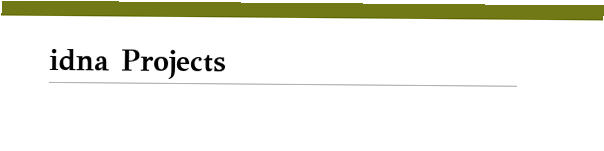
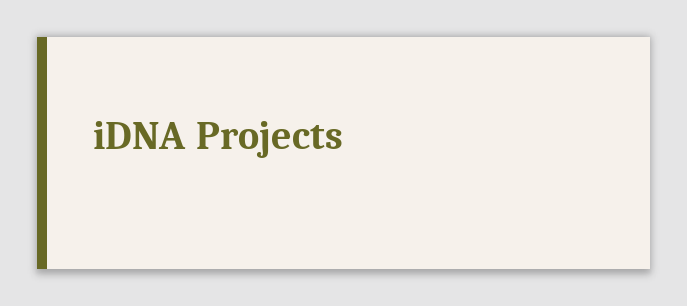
[49,48,110,72] idna -> [93,121,186,149] iDNA

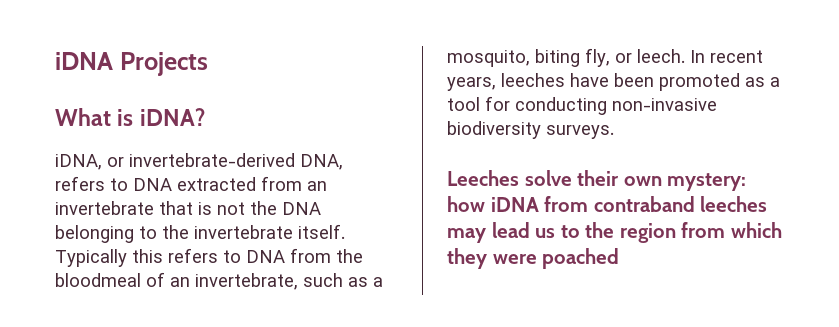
(343, 139) none -> [55,108,205,126] [55,153,343,170] [55,176,327,191] [55,201,321,215] [55,224,345,243] [55,248,363,267] [55,272,383,290] [447,48,763,67] [447,73,780,91] [447,96,717,115] [447,121,614,139] [447,170,747,191] [447,196,768,212] [447,222,782,243] [447,248,620,269] // What is iDNA? // iDNA, or invertebrate-derived DNA, refers to DNA extracted from an invertebrate that is not the DNA belonging to the invertebrate itself. Typically this refers to DNA from the bloodmeal of an invertebrate, such as a mosquito, biting fly, or leech. In recent years, leeches have been promoted as a tool for conducting non-invasive biodiversity surveys. // Leeches solve their own mystery: how iDNA from contraband leeches may lead us to the region from which they were poached

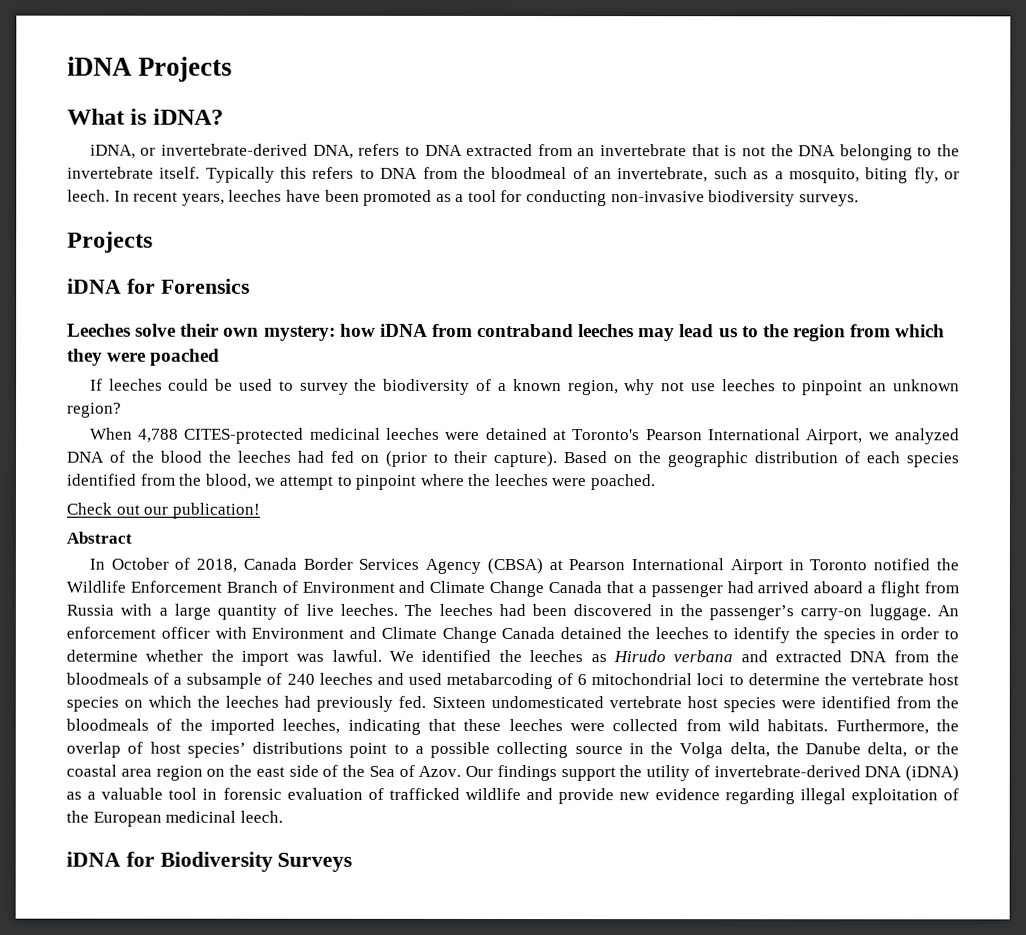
(614, 132) none -> [67,231,153,253] [67,278,250,294] // Projects // iDNA for Forensics
(620, 258) none -> [89,378,961,396] [67,402,122,418] [89,427,960,445] [67,450,961,468] [66,473,656,491] [66,502,260,519] [66,531,132,544] [88,557,959,575] [66,580,959,598] [66,603,960,621] [66,626,959,644] [66,649,960,666] [66,672,959,690] [66,695,959,713] [66,718,960,735] [66,741,960,759] [66,764,959,782] [66,787,959,805] [66,810,283,827] [66,851,353,872] // If leeches could be used to survey the biodiversity of a known region, why not use leeches to pinpoint an unknown region? // When 4,788 CITES-protected medicinal leeches were detained at Toronto's Pearson International Airport, we analyzed DNA of the blood the leeches had fed on (prior to their capture). Based on the geographic distribution of each species identified from the blood, we attempt to pinpoint where the leeches were poached. // Check out our publication! // Abstract // In October of 2018, Canada Border Services Agency (CBSA) at Pearson International Airport in Toronto notified the Wildlife Enforcement Branch of Environment and Climate Change Canada that a passenger had arrived aboard a flight from Russia with a large quantity of live leeches. The leeches had been discovered in the passenger’s carry-on luggage. An enforcement officer with Environment and Climate Change Canada detained the leeches to identify the species in order to determine whether the import was lawful. We identified the leeches as Hirudo verbana and extracted DNA from the bloodmeals of a subsample of 240 leeches and used metabarcoding of 6 mitochondrial loci to determine the vertebrate host species on which the leeches had previously fed. Sixteen undomesticated vertebrate host species were identified from the bloodmeals of the imported leeches, indicating that these leeches were collected from wild habitats. Furthermore, the overlap of host species’ distributions point to a possible collecting source in the Volga delta, the Danube delta, or the coastal area region on the east side of the Sea of Azov. Our findings support the utility of invertebrate-derived DNA (iDNA) as a valuable tool in forensic evaluation of trafficked wildlife and provide new evidence regarding illegal exploitation of the European medicinal leech. // iDNA for Biodiversity Surveys

